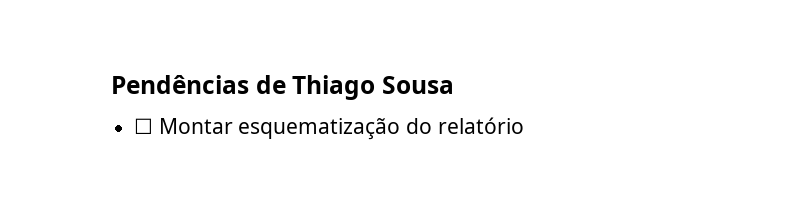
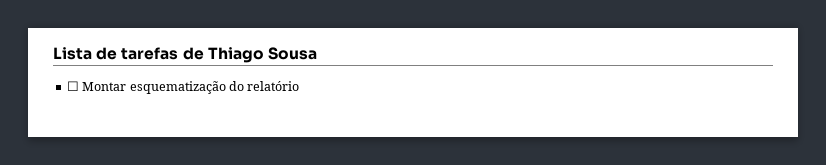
[111,75,249,94] Pendências -> [53,47,179,60] Lista de tarefas

